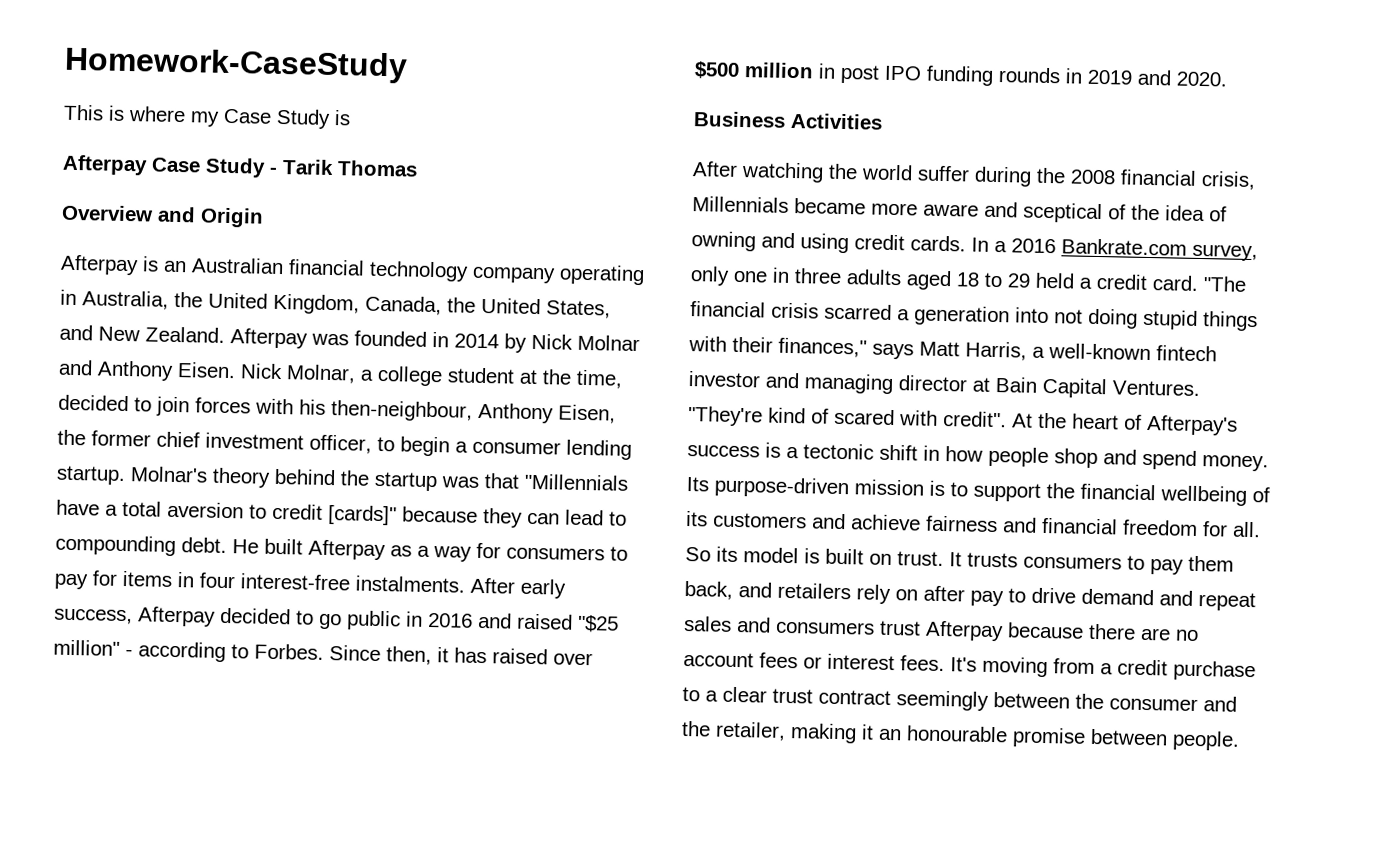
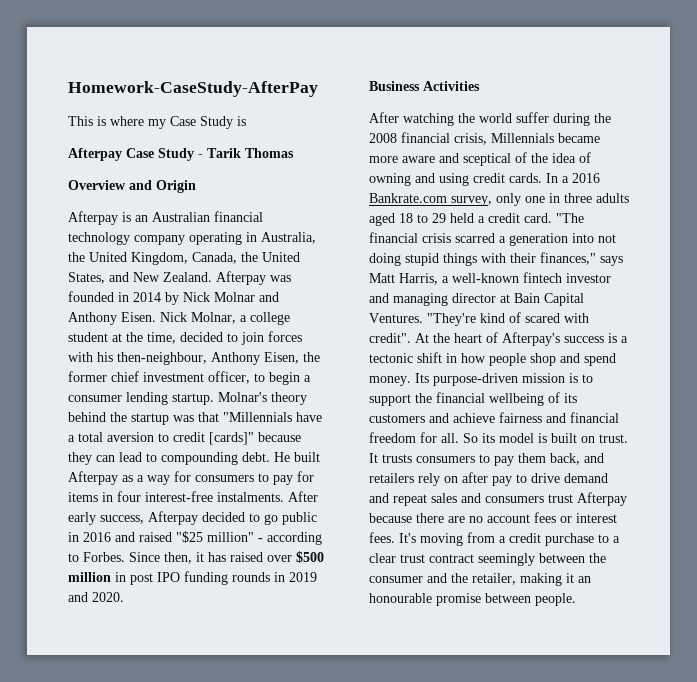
[64,46,408,84] Homework-CaseStudy -> [68,81,318,97] Homework-CaseStudy-AfterPay

